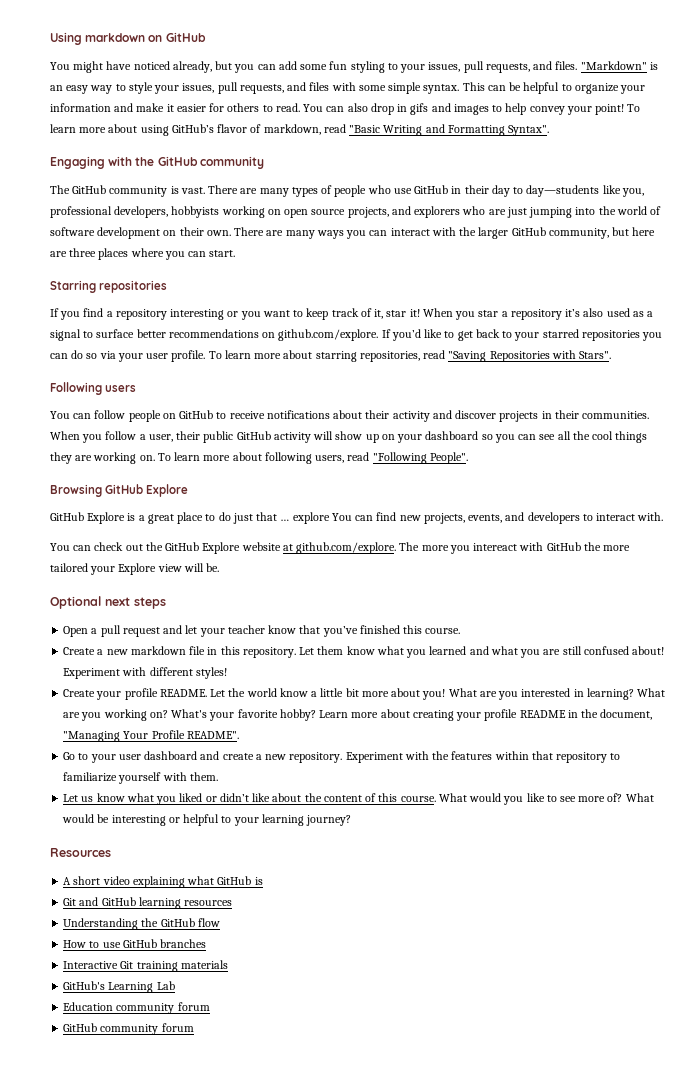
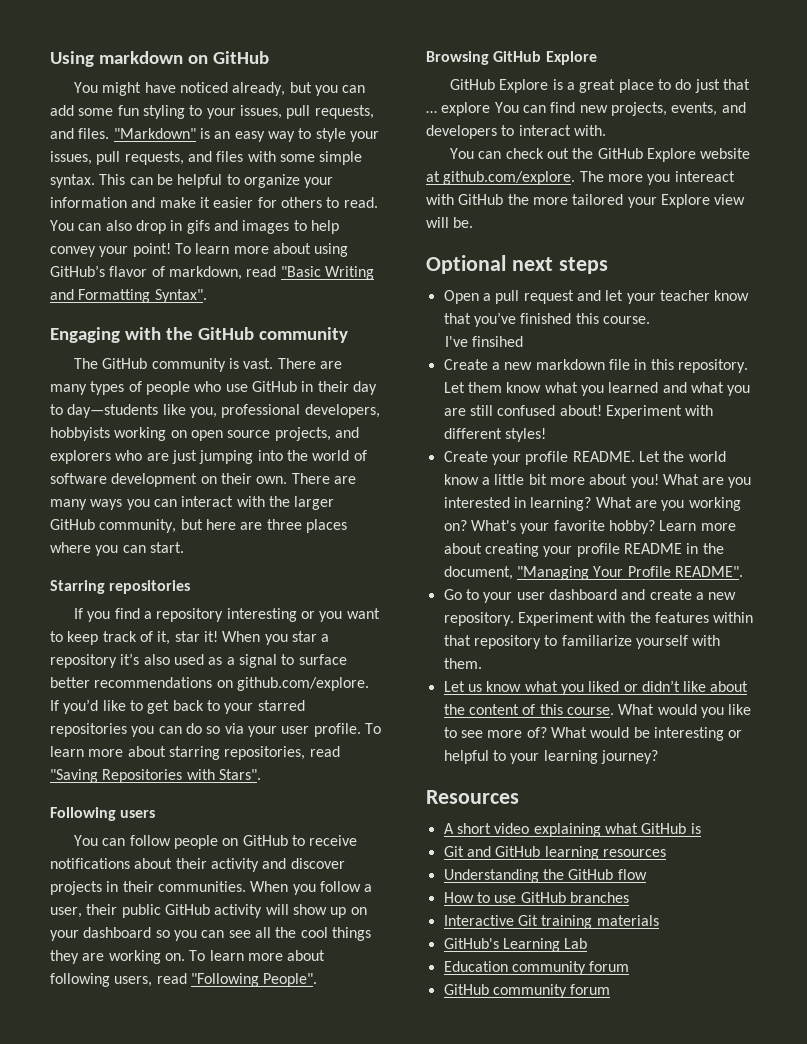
(461, 631) none -> [445,336,524,347] // I've finsihed

